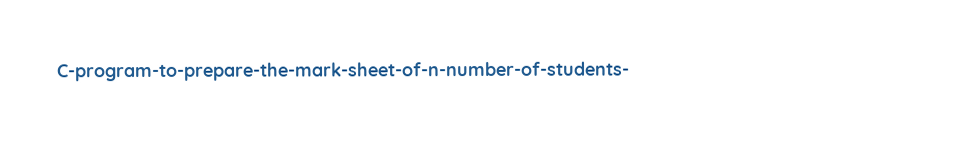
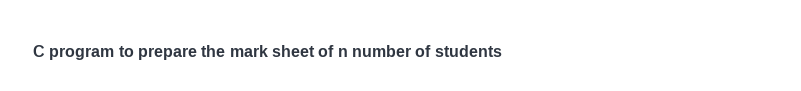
[56,61,630,82] C-program-to-prepare-the-mark-sheet-of-n-number-of-students- -> [33,45,502,60] C program to prepare the mark sheet of n number of students

